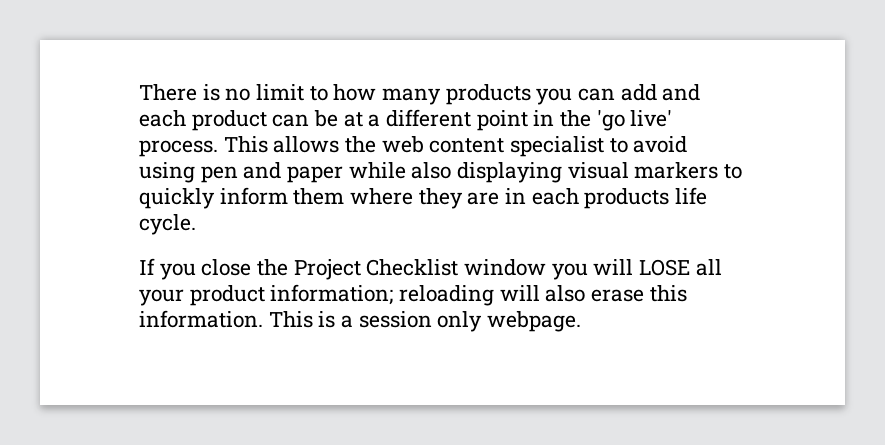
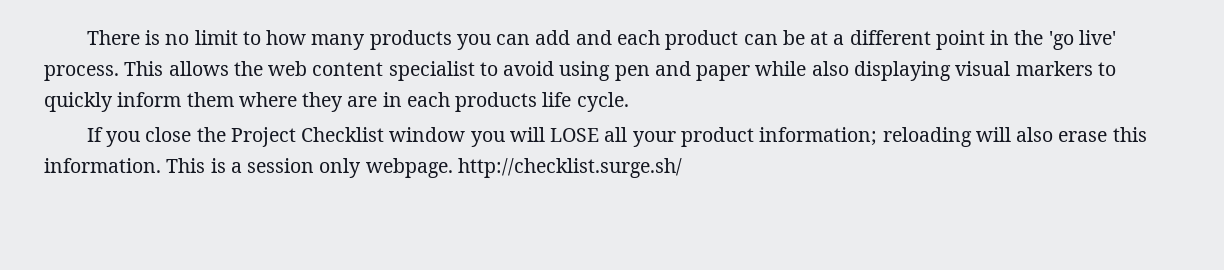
(582, 321) none -> [457,158,682,178] http://checklist.surge.sh/

